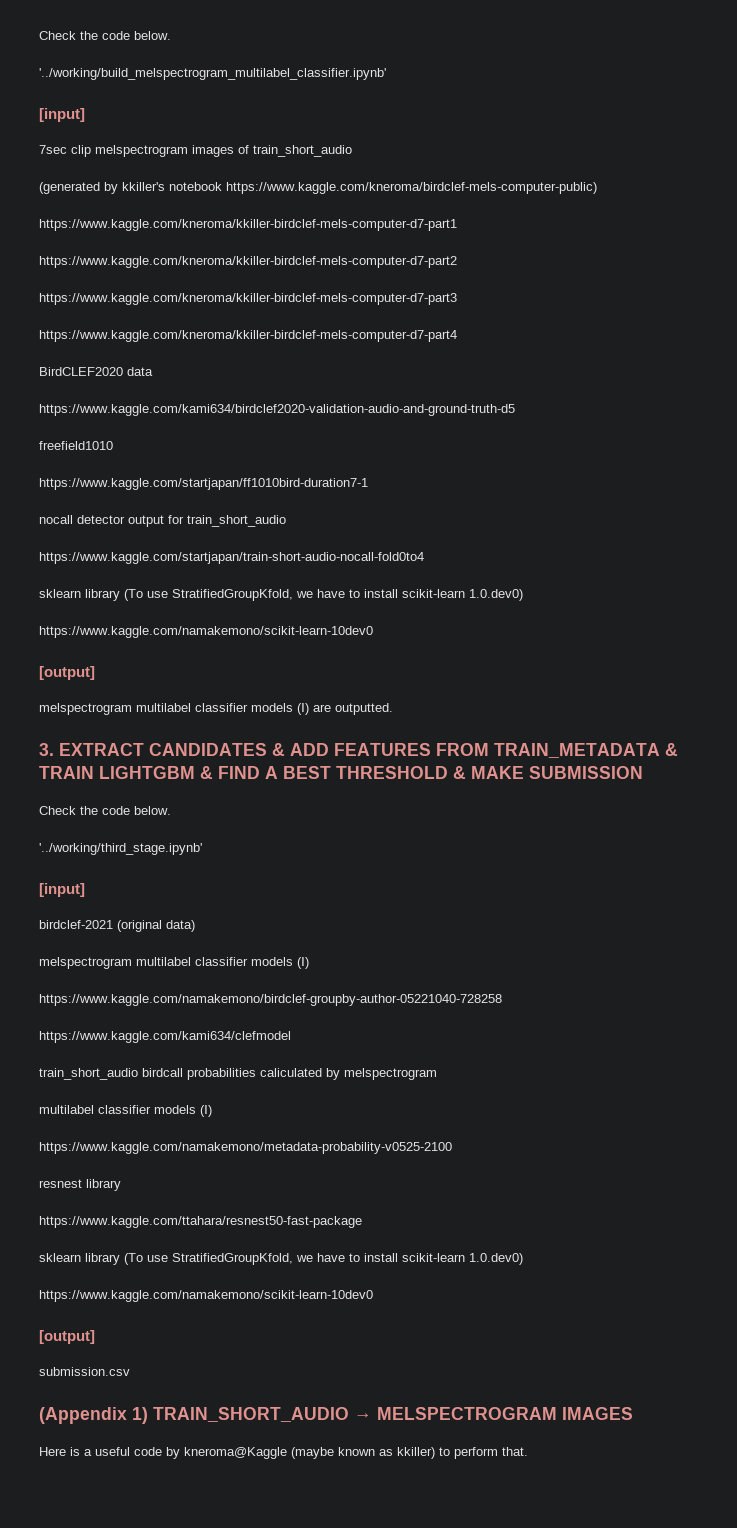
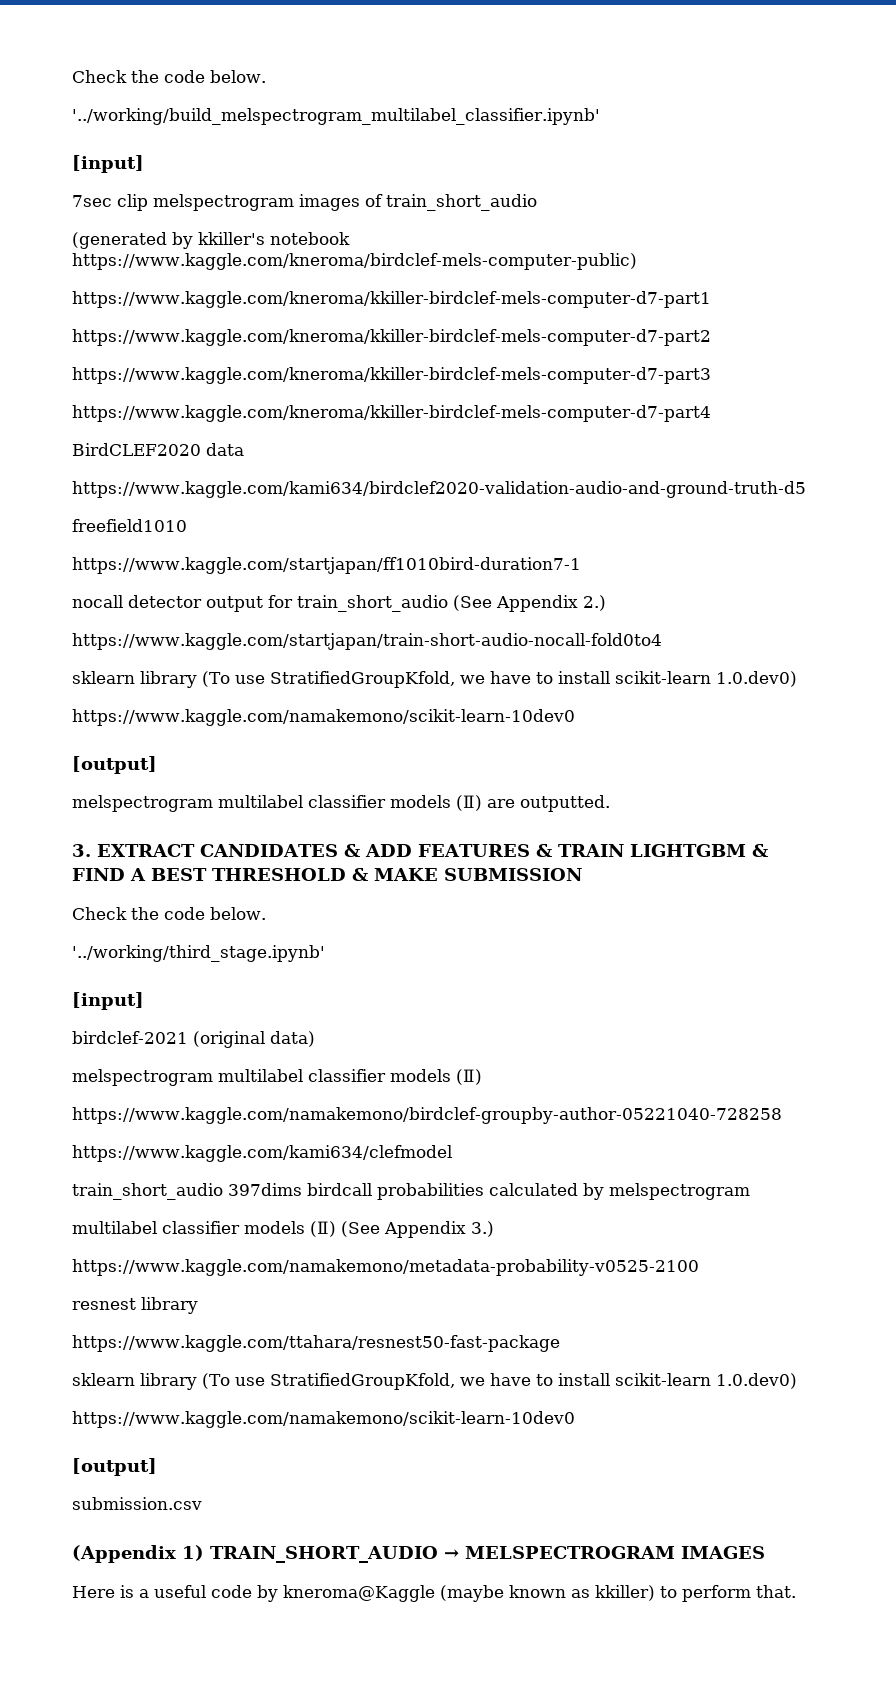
(286, 521) none -> [453,595,606,612] (See Appendix 2.)
[297,703,309,715] (Ⅰ) -> [456,795,482,811] (Ⅱ)
[436,743,660,758] FROM TRAIN_METADATA -> (530, 850) none
[297,957,309,969] (Ⅰ) -> [456,1069,482,1085] (Ⅱ)
(138, 1074) none -> [228,1183,302,1196] 397dims
[260,1068,322,1077] caliculated -> [489,1183,578,1196] calculated
[200,1105,212,1117] (Ⅰ) -> [310,1221,494,1238] (Ⅱ) (See Appendix 3.)

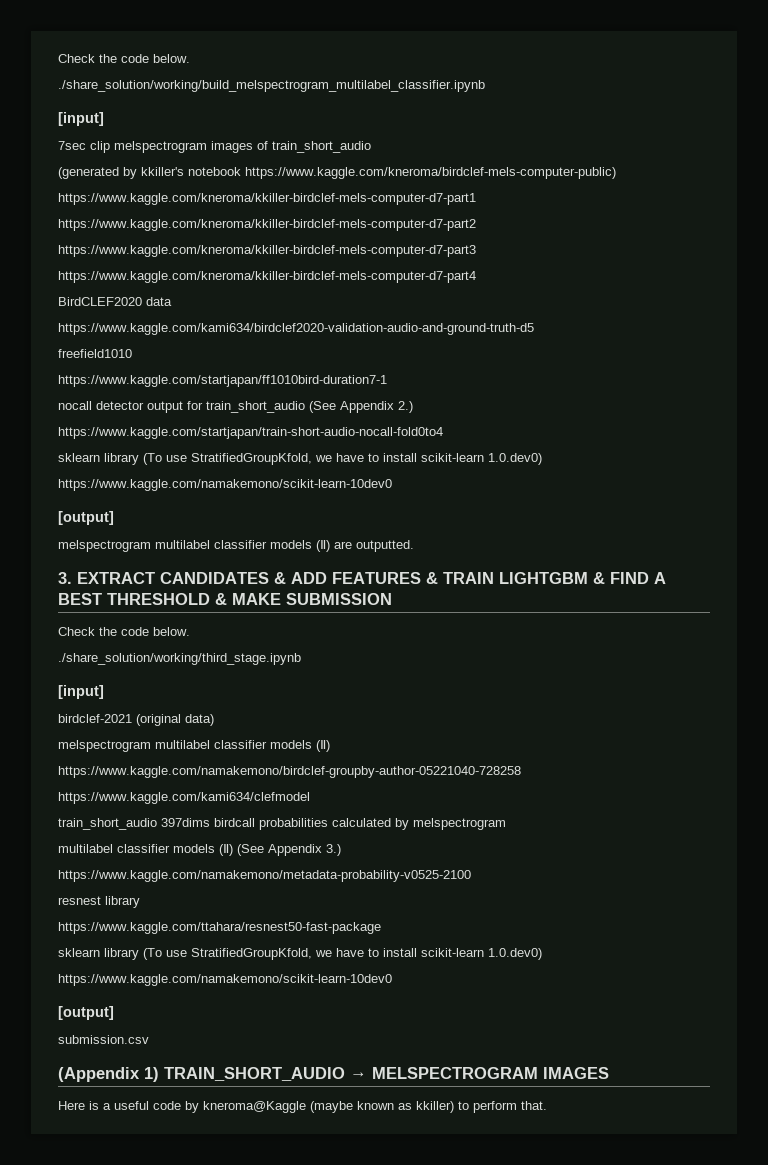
[72,70,266,83] [72,108,600,125] Check the code below. // '../working/build_melspectrogram_multilabel_classifier.ipynb' -> [58,54,190,63] [58,80,485,92] Check the code below. // ./share_solution/working/build_melspectrogram_multilabel_classifier.ipynb
[72,945,325,962] '../working/third_stage.ipynb' -> [58,653,301,665] ./share_solution/working/third_stage.ipynb

